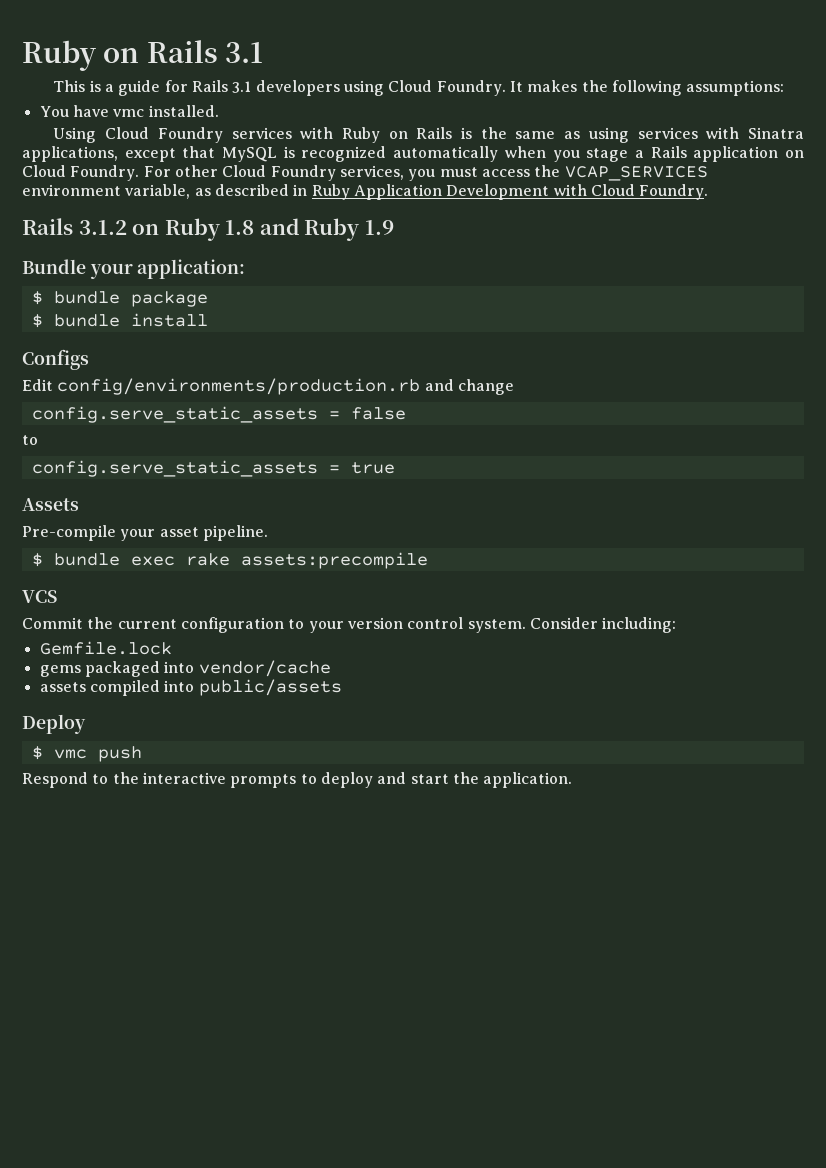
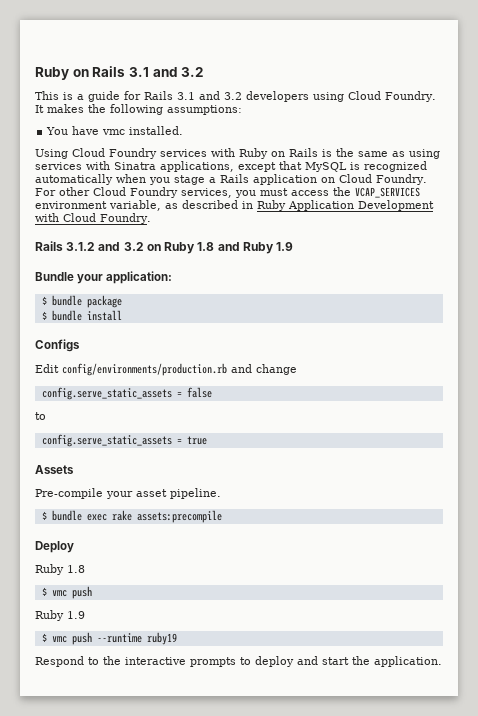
(264, 52) none -> [152,67,205,77] and 3.2
(252, 87) none -> [199,91,242,100] and 3.2
(127, 227) none -> [98,242,144,251] and 3.2
[22,590,57,603] [22,617,677,633] [39,641,172,655] [39,660,331,677] [39,679,342,696] [22,714,86,734] [31,746,142,762] VCS // Commit the current configuration to your version control system. Consider including: // Gemfile.lock // gems packaged into vendor/cache // assets compiled into public/assets // Deploy // $ vmc push -> [35,541,74,553] [35,564,85,575] [41,586,92,599] [35,610,85,621] [41,632,177,645] Deploy // Ruby 1.8 // $ vmc push // Ruby 1.9 // $ vmc push --runtime ruby19

